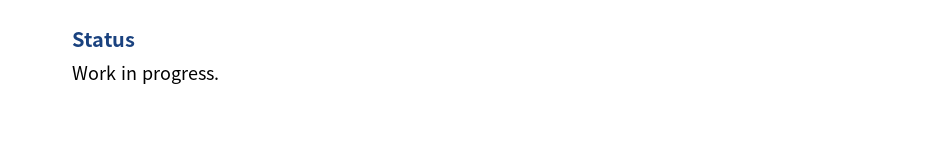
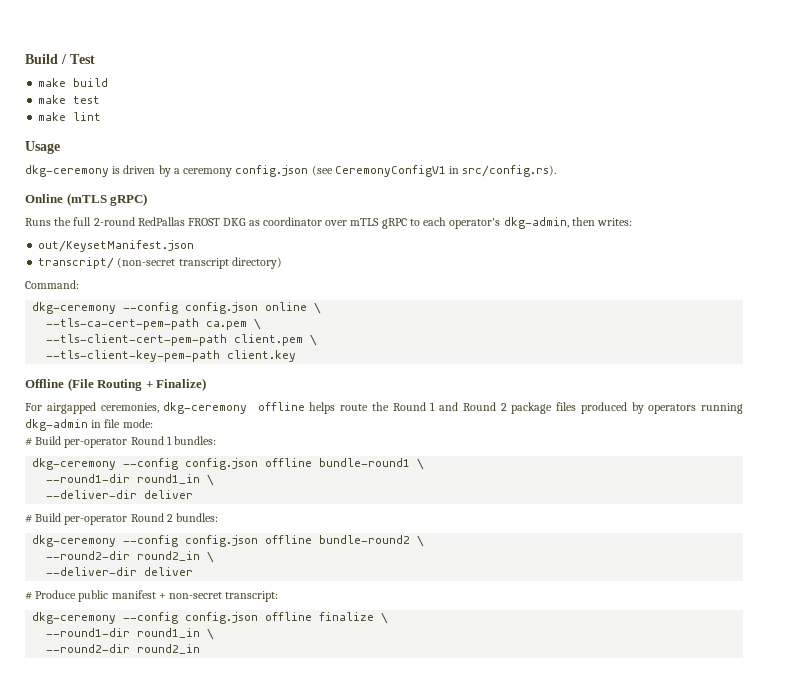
[72,32,135,47] [72,65,219,84] Status // Work in progress. -> [25,54,95,64] [38,78,109,87] [38,95,101,104] [38,112,102,121] [25,141,60,154] [25,165,557,177] [25,193,148,206] [25,217,633,229] [38,240,195,252] [38,257,282,269] [25,280,79,289] [32,302,322,314] [46,318,262,330] [46,334,318,346] [46,350,297,362] [25,378,207,391] [25,402,744,414] [25,419,153,431] [25,436,217,448] [32,458,425,470] [46,474,215,486] [46,490,194,499] [25,513,219,525] [32,535,425,547] [46,551,215,563] [46,567,194,576] [25,590,279,602] [32,612,389,624] [46,628,215,640] [46,644,201,654] Build / Test // make build // make test // make lint // Usage // dkg-ceremony is driven by a ceremony config.json (see CeremonyConfigV1 in src/config.rs). // Online (mTLS gRPC) // Runs the full 2-round RedPallas FROST DKG as coordinator over mTLS gRPC to each operator's dkg-admin, then writes: // out/KeysetManifest.json // transcript/ (non-secret transcript directory) // Command: // dkg-ceremony --config config.json online \ // --tls-ca-cert-pem-path ca.pem \ // --tls-client-cert-pem-path client.pem \ // --tls-client-key-pem-path client.key // Offline (File Routing + Finalize) // For airgapped ceremonies, dkg-ceremony offline helps route the Round 1 and Round 2 package files produced by operators running dkg-admin in file mode: // # Build per-operator Round 1 bundles: // dkg-ceremony --config config.json offline bundle-round1 \ // --round1-dir round1_in \ // --deliver-dir deliver // # Build per-operator Round 2 bundles: // dkg-ceremony --config config.json offline bundle-round2 \ // --round2-dir round2_in \ // --deliver-dir deliver // # Produce public manifest + non-secret transcript: // dkg-ceremony --config config.json offline finalize \ // --round1-dir round1_in \ // --round2-dir round2_in

